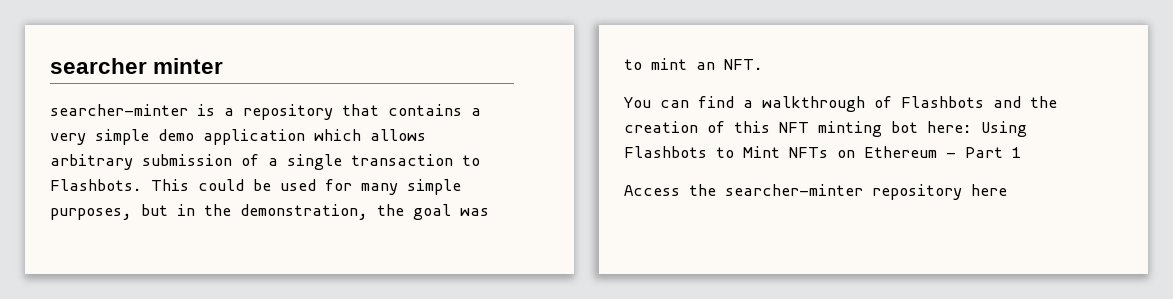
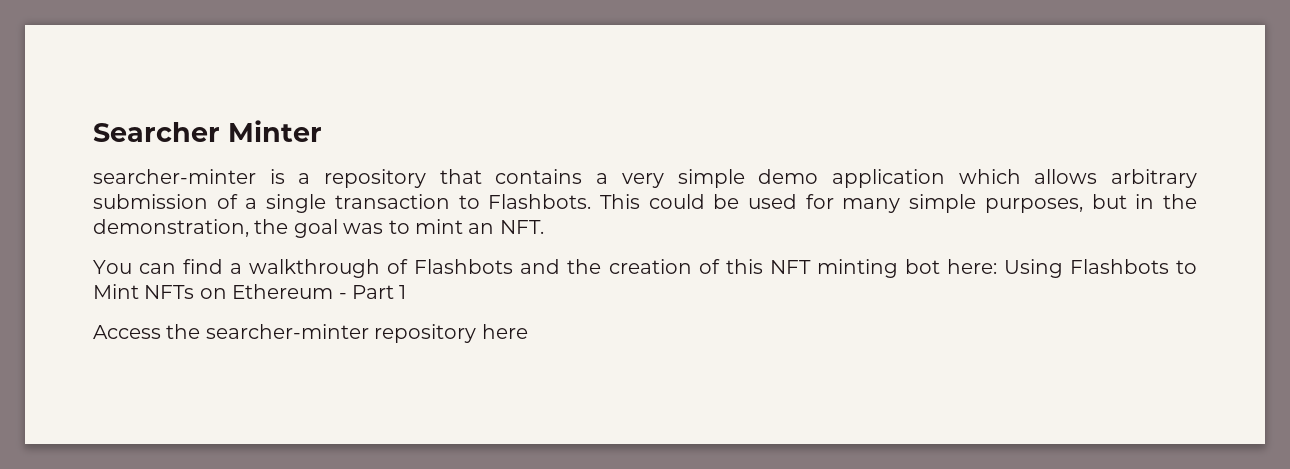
[50,58,224,74] searcher minter -> [93,120,322,142] Searcher Minter

